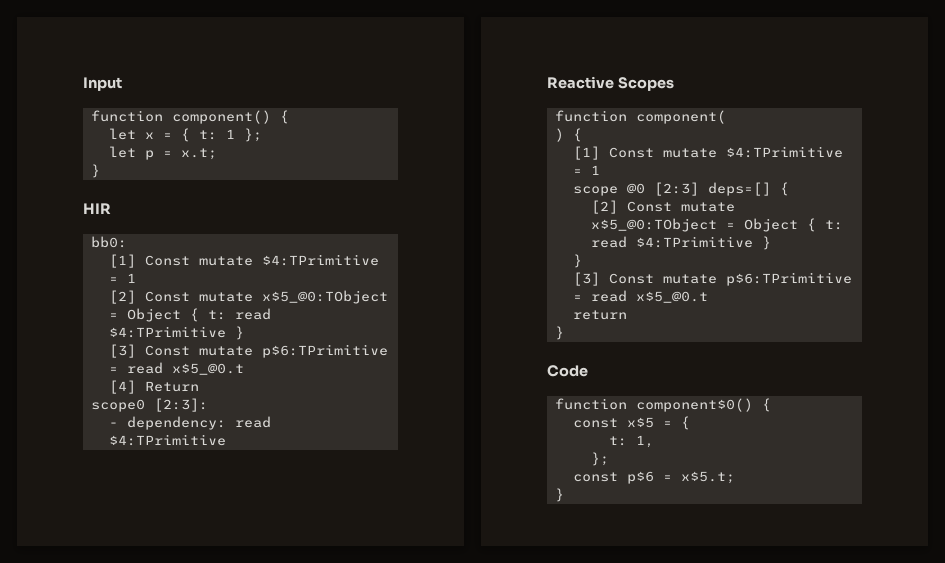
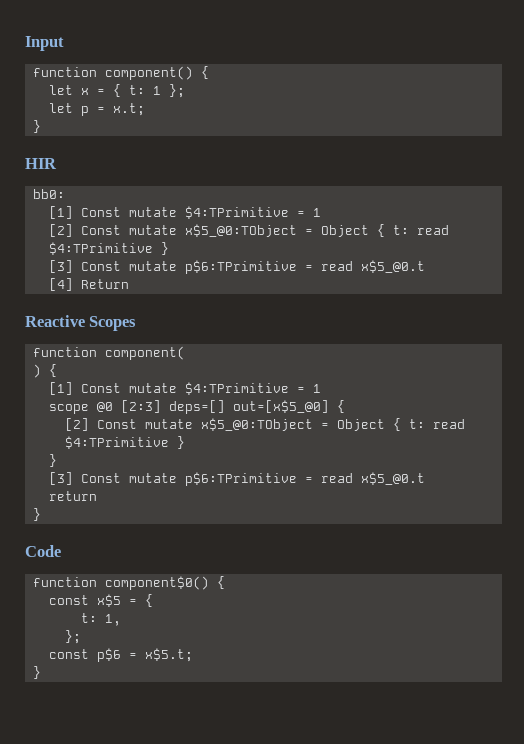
[90,398,208,412] [108,416,271,430] [108,434,226,446] // scope0 [2:3]: // - dependency: read $4:TPrimitive -> (130, 284) none
(771, 189) none -> [233,400,330,413] out=[x$5_@0]

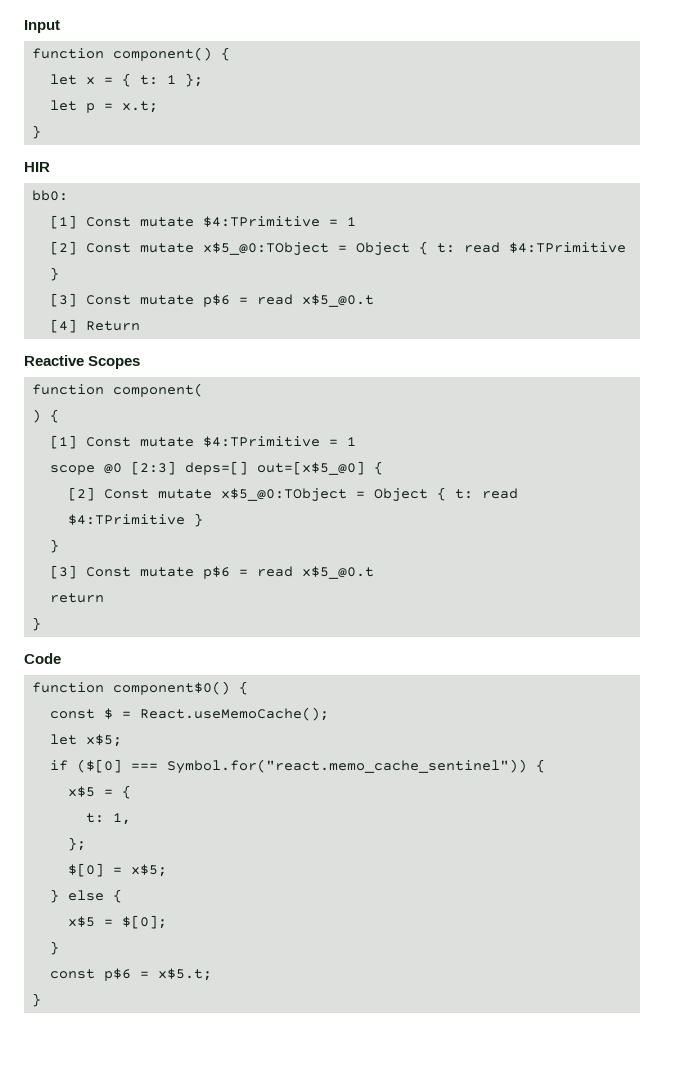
[185,260,298,274] p$6:TPrimitive -> [202,294,230,307] p$6
[185,472,298,486] p$6:TPrimitive -> [202,566,230,579] p$6
(90, 600) none -> [103,707,329,721] [49,734,122,747] [49,759,545,774] $ = React.useMemoCache(); // let x$5; // if ($[0] === Symbol.for("react.memo_cache_sentinel")) { //
(82, 637) none -> [67,863,167,877] [49,889,122,903] [67,915,167,929] [49,941,59,955] // $[0] = x$5; // } else { // x$5 = $[0]; // }

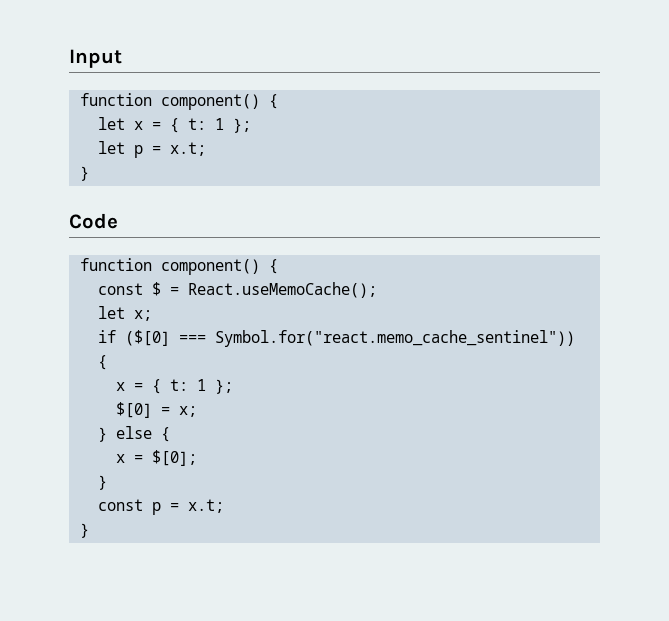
[24,162,50,172] [31,190,68,201] [49,215,356,229] [49,241,626,256] [49,267,59,281] [49,293,374,307] [49,319,140,333] [24,355,141,369] [31,383,203,397] [31,409,59,423] [49,435,356,449] [49,461,383,475] [67,487,518,502] [67,513,203,527] [49,539,59,553] [49,565,374,579] [49,593,104,603] [31,617,41,631] // HIR // bb0: // [1] Const mutate $4:TPrimitive = 1 // [2] Const mutate x$5_@0:TObject = Object { t: read $4:TPrimitive } // [3] Const mutate p$6 = read x$5_@0.t // [4] Return // Reactive Scopes // function component( // ) { // [1] Const mutate $4:TPrimitive = 1 // scope @0 [2:3] deps=[] out=[x$5_@0] { // [2] Const mutate x$5_@0:TObject = Object { t: read $4:TPrimitive } // } // [3] Const mutate p$6 = read x$5_@0.t // return // } -> (89, 173) none
[112,681,230,695] component$0() -> [160,259,260,275] component()
[85,734,122,747] x$5; -> [133,310,152,321] x;
[67,785,131,799] [85,813,131,825] x$5 = { // t: 1, // -> [115,379,206,394] x = { t: 1
[130,864,167,877] x$5; -> [178,406,197,417] x;
[67,916,95,927] x$5 -> [115,454,125,463] x
[103,968,212,981] p$6 = x$5.t; -> [151,499,224,515] p = x.t;

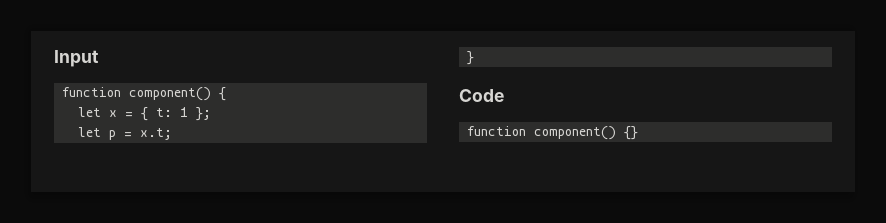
[268,259,278,274] [97,282,377,298] [97,306,152,321] [97,330,575,347] [97,355,107,370] [115,379,233,394] [115,402,197,418] [97,426,170,442] [115,450,197,466] [97,475,107,490] [97,499,224,515] [79,523,89,538] { // const $ = React.useMemoCache(); // let x; // if ($[0] === Symbol.for("react.memo_cache_sentinel")) { // x = { t: 1 }; // $[0] = x; // } else { // x = $[0]; // } // const p = x.t; // } -> [623,126,638,140] {}

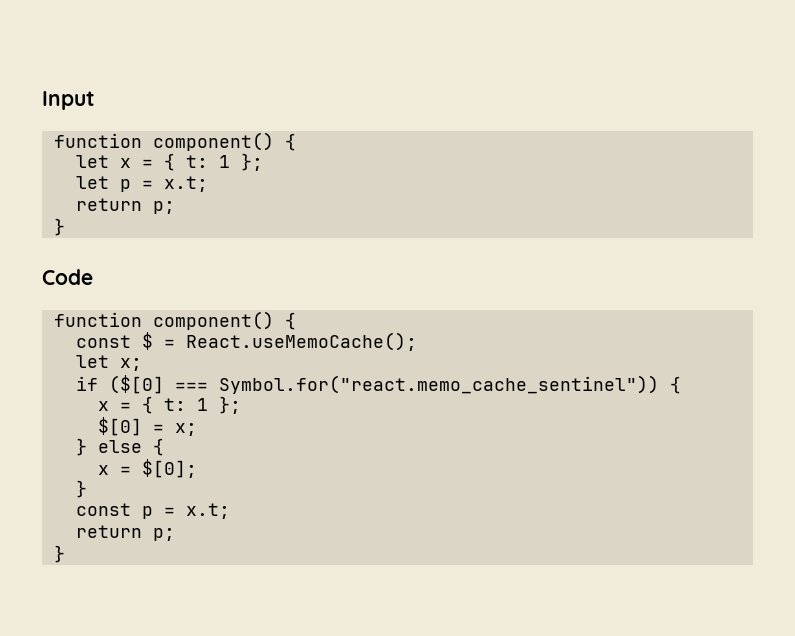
(172, 134) none -> [76,198,176,214] // return p;
[623,126,638,140] {} -> [285,312,297,330] [76,332,418,351] [76,355,143,371] [76,375,682,394] [98,396,242,414] [98,417,198,436] [76,438,165,456] [98,459,198,478] [76,480,88,498] [76,503,231,519] [76,525,176,541] [54,545,66,563] { // const $ = React.useMemoCache(); // let x; // if ($[0] === Symbol.for("react.memo_cache_sentinel")) { // x = { t: 1 }; // $[0] = x; // } else { // x = $[0]; // } // const p = x.t; // return p; // }

